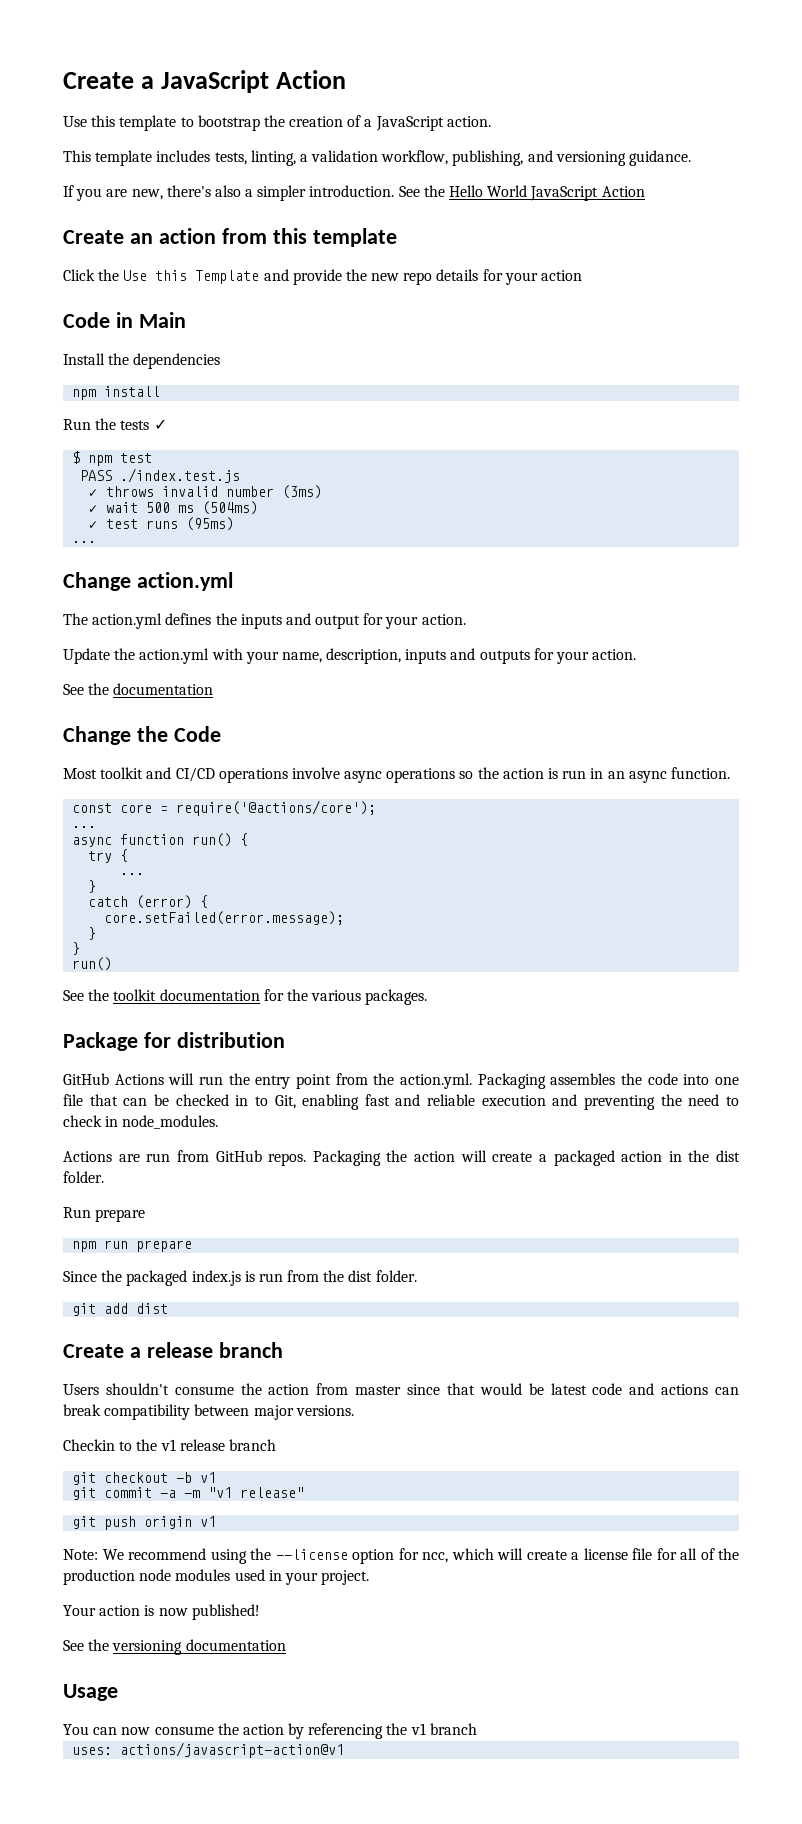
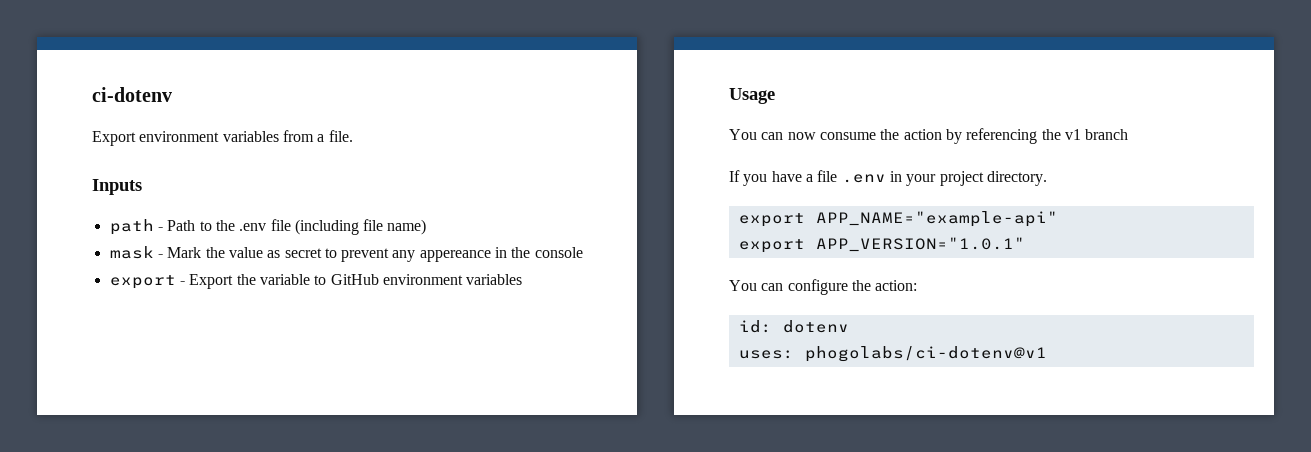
[63,70,346,93] [63,115,491,131] [63,150,692,166] [63,185,645,201] [63,228,397,247] [63,269,583,285] [63,312,186,328] [63,353,221,369] [72,386,161,400] [63,418,167,430] [72,451,153,466] [80,468,241,483] [88,485,323,499] [88,501,259,515] [88,517,235,531] [72,541,97,543] [63,572,233,591] [63,613,466,629] [63,648,637,664] [63,683,214,695] [63,726,221,745] [63,767,730,783] [72,800,377,816] [72,826,97,828] [72,833,249,847] [88,849,129,863] [120,873,145,875] [88,880,97,893] [88,895,209,909] [104,911,345,925] [88,927,97,940] [72,942,81,955] [72,957,113,971] [63,989,428,1005] [63,1032,285,1051] [63,1073,739,1089] [63,1094,739,1110] [63,1115,219,1129] [63,1150,740,1166] [63,1171,104,1183] [63,1207,146,1222] [72,1240,193,1252] [63,1270,417,1286] [72,1303,169,1316] [63,1342,283,1358] [63,1383,740,1395] [63,1404,354,1420] [63,1439,276,1451] [72,1472,217,1485] [72,1487,305,1500] [72,1516,217,1530] [63,1548,739,1564] [63,1569,370,1585] [63,1604,260,1620] [63,1639,286,1655] Create a JavaScript Action // Use this template to bootstrap the creation of a JavaScript action. // This template includes tests, linting, a validation workflow, publishing, and versioning guidance. // If you are new, there's also a simpler introduction. See the Hello World JavaScript Action // Create an action from this template // Click the Use this Template and provide the new repo details for your action // Code in Main // Install the dependencies // npm install // Run the tests ✓ // $ npm test // PASS ./index.test.js // ✓ throws invalid number (3ms) // ✓ wait 500 ms (504ms) // ✓ test runs (95ms) // ... // Change action.yml // The action.yml defines the inputs and output for your action. // Update the action.yml with your name, description, inputs and outputs for your action. // See the documentation // Change the Code // Most toolkit and CI/CD operations involve async operations so the action is run in an async function. // const core = require('@actions/core'); // ... // async function run() { // try { // ... // } // catch (error) { // core.setFailed(error.message); // } // } // run() // See the toolkit documentation for the various packages. // Package for distribution // GitHub Actions will run the entry point from the action.yml. Packaging assembles the code into one file that can be checked in to Git, enabling fast and reliable execution and preventing the need to check in node_modules. // Actions are run from GitHub repos. Packaging the action will create a packaged action in the dist folder. // Run prepare // npm run prepare // Since the packaged index.js is run from the dist folder. // git add dist // Create a release branch // Users shouldn't consume the action from master since that would be latest code and actions can break compatibility between major versions. // Checkin to the v1 release branch // git checkout -b v1 // git commit -a -m "v1 release" // git push origin v1 // Note: We recommend using the --license option for ncc, which will create a license file for all of the production node modules used in your project. // Your action is now published! // See the versioning documentation -> [92,87,172,102] [92,130,353,146] [92,179,142,195] [109,219,427,235] [109,246,583,262] [109,274,523,289] ci-dotenv // Export environment variables from a file. // Inputs // path - Path to the .env file (including file name) // mask - Mark the value as secret to prevent any appereance in the console // export - Export the variable to GitHub environment variables
(477, 1729) none -> [729,170,1047,186] [738,211,1058,227] [738,237,1025,253] [729,279,918,295] [738,320,849,333] // If you have a file .env in your project directory. // export APP_NAME="example-api" // export APP_VERSION="1.0.1" // You can configure the action: // id: dotenv
[120,1742,345,1758] actions/javascript-action@v1 -> [804,346,1047,362] phogolabs/ci-dotenv@v1

